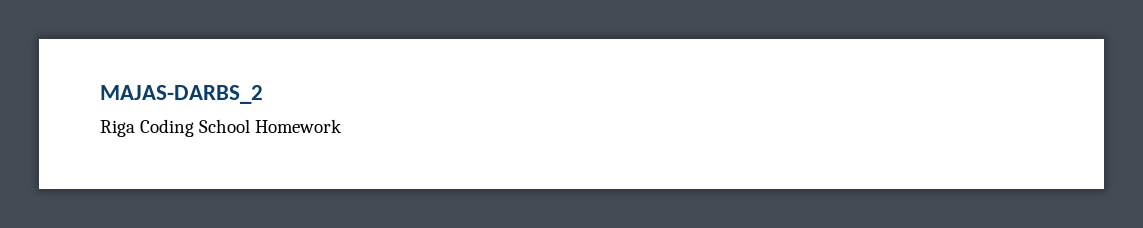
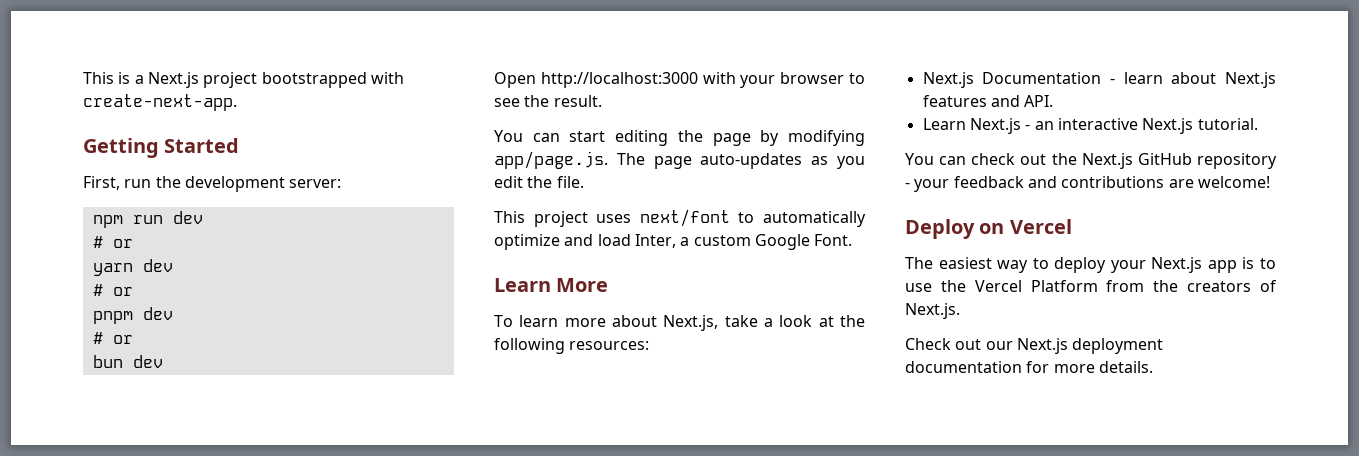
[100,85,263,104] [100,119,343,137] MAJAS-DARBS_2 // Riga Coding School Homework -> [83,72,404,88] [83,94,237,111] [83,138,240,158] [83,176,342,192] [92,211,203,228] [92,236,133,248] [92,259,173,276] [92,284,133,296] [92,307,173,324] [92,332,133,344] [92,355,163,368] [494,72,865,88] [494,95,602,107] [494,130,865,146] [494,151,865,169] [494,176,584,188] [494,209,866,227] [494,234,853,250] [494,278,609,292] [494,315,865,331] [494,338,650,354] [922,72,1276,88] [922,95,1054,107] [922,118,1258,134] [905,153,1277,169] [905,176,1270,192] [905,219,1072,239] [905,257,1276,273] [905,280,1277,292] [905,303,960,319] [905,338,1164,354] [905,361,1153,373] This is a Next.js project bootstrapped with create-next-app. // Getting Started // First, run the development server: // npm run dev // # or // yarn dev // # or // pnpm dev // # or // bun dev // Open http://localhost:3000 with your browser to see the result. // You can start editing the page by modifying app/page.js. The page auto-updates as you edit the file. // This project uses next/font to automatically optimize and load Inter, a custom Google Font. // Learn More // To learn more about Next.js, take a look at the following resources: // Next.js Documentation - learn about Next.js features and API. // Learn Next.js - an interactive Next.js tutorial. // You can check out the Next.js GitHub repository - your feedback and contributions are welcome! // Deploy on Vercel // The easiest way to deploy your Next.js app is to use the Vercel Platform from the creators of Next.js. // Check out our Next.js deployment documentation for more details.

